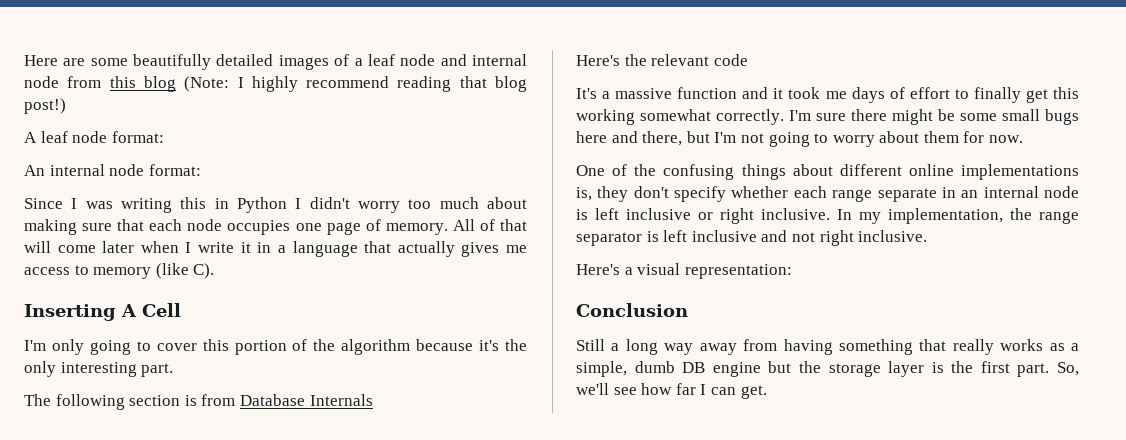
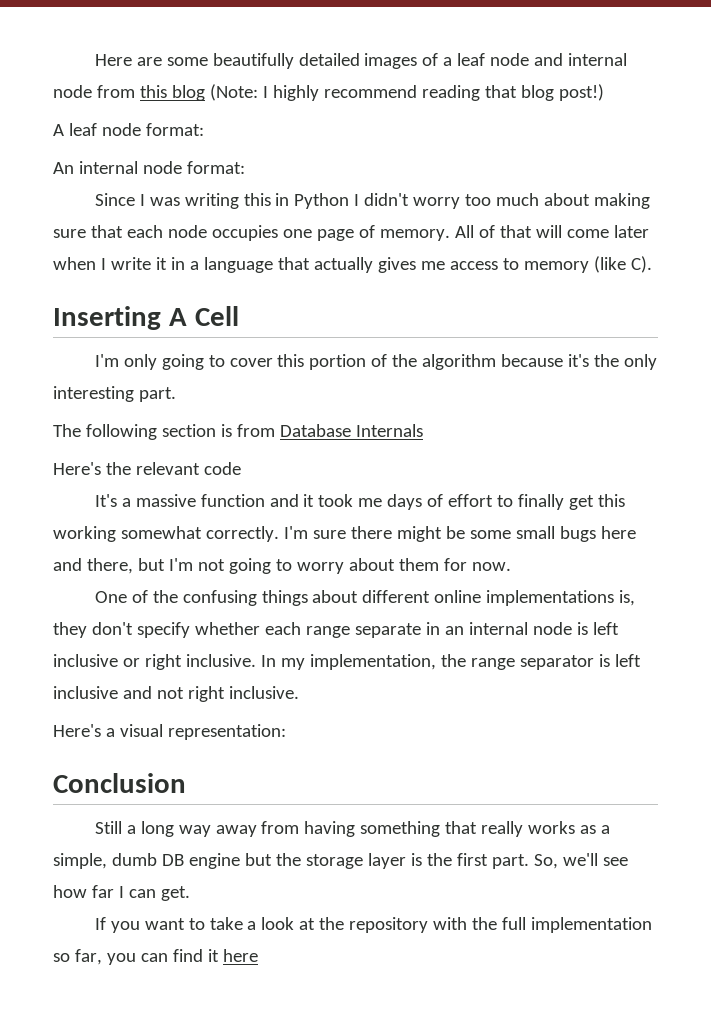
(767, 392) none -> [94,917,653,933] [53,949,258,965] // If you want to take a look at the repository with the full implementation so far, you can find it here

